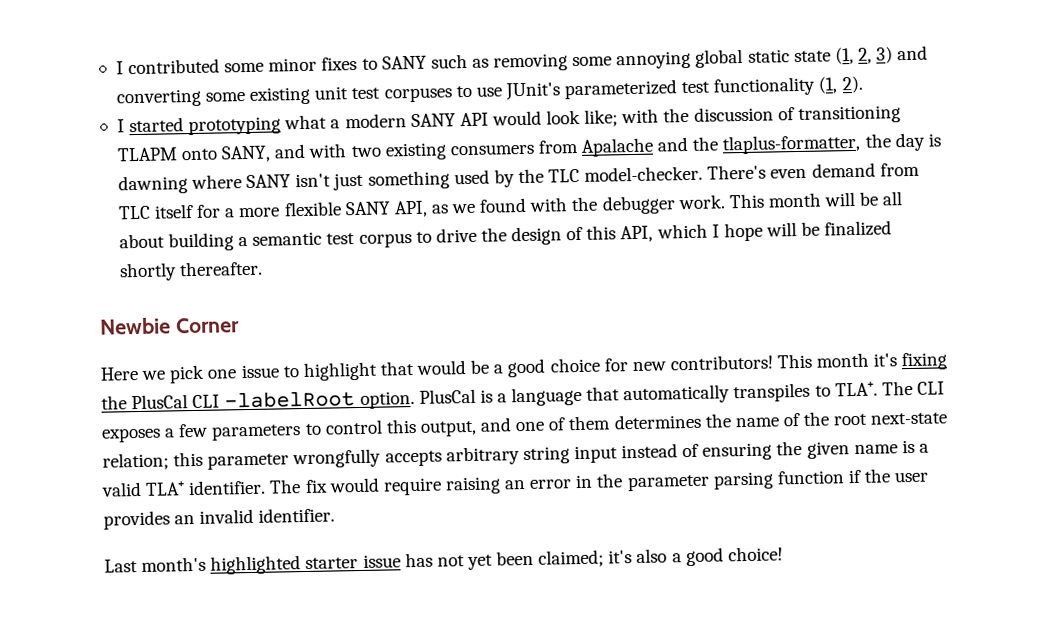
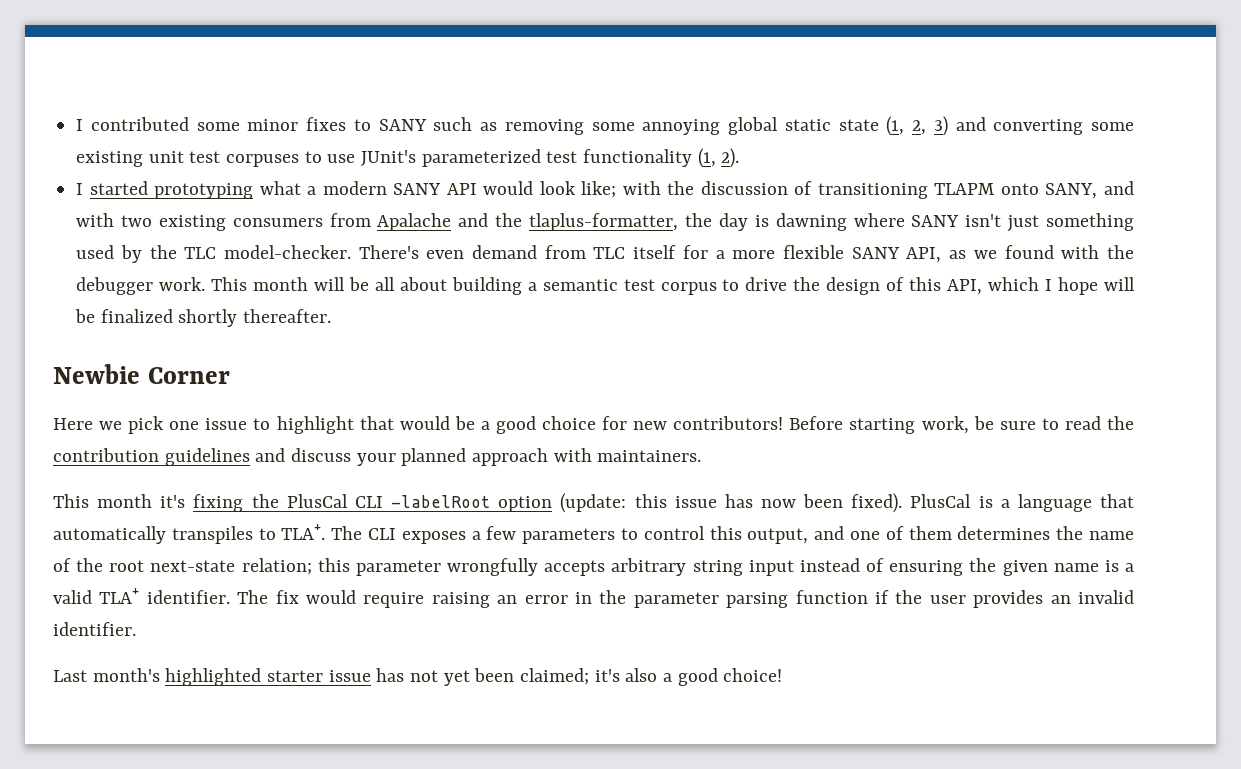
(773, 362) none -> [789,416,1134,434] [53,448,702,466] Before starting work, be sure to read the contribution guidelines and discuss your planned approach with maintainers. //
[359,390,415,409] option. -> [498,493,903,513] option (update: this issue has now been fixed).

